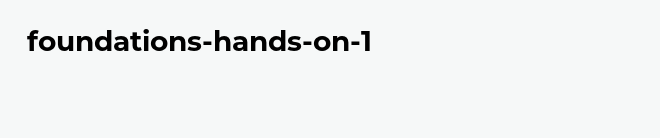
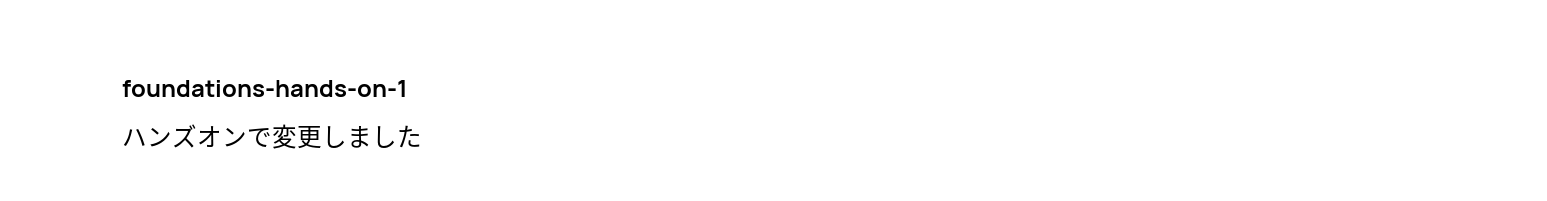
(372, 40) none -> [122,124,422,149] // ハンズオンで変更しました

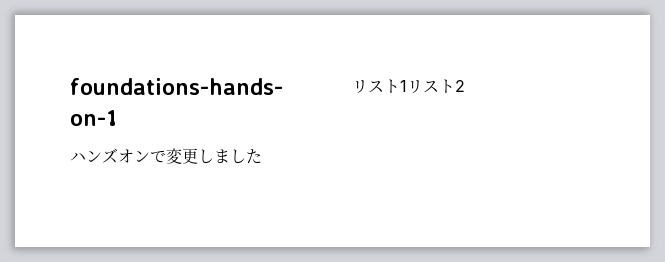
(422, 136) none -> [352,79,465,94] // リスト1リスト2

